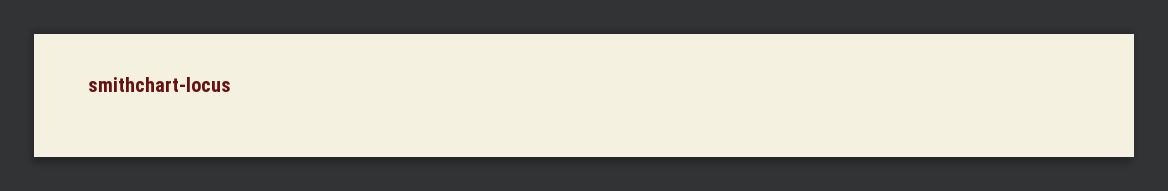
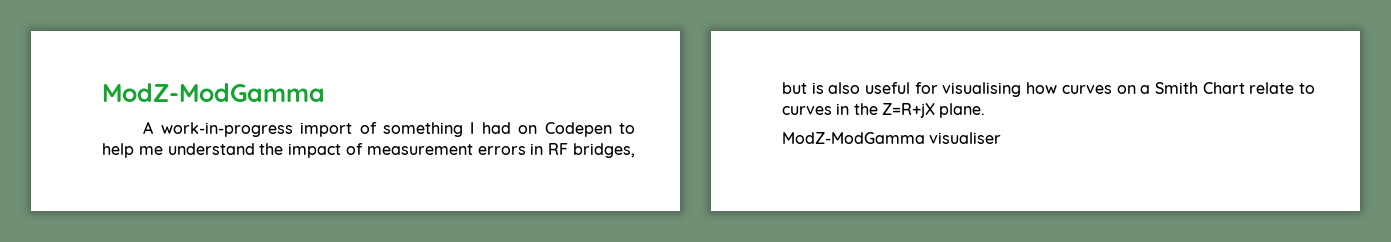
[88,77,231,92] smithchart-locus -> [102,83,325,102] [143,121,635,137] [102,143,636,158] [782,82,1315,97] [782,103,986,118] [782,132,1002,144] ModZ-ModGamma // A work-in-progress import of something I had on Codepen to help me understand the impact of measurement errors in RF bridges, but is also useful for visualising how curves on a Smith Chart relate to curves in the Z=R+jX plane. // ModZ-ModGamma visualiser

